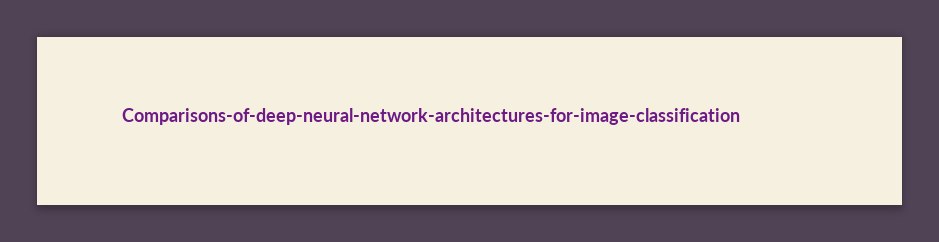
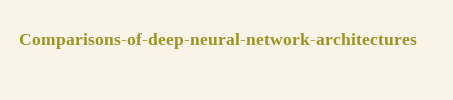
[122,108,740,125] Comparisons-of-deep-neural-network-architectures-for-image-classification -> [19,33,417,49] Comparisons-of-deep-neural-network-architectures

